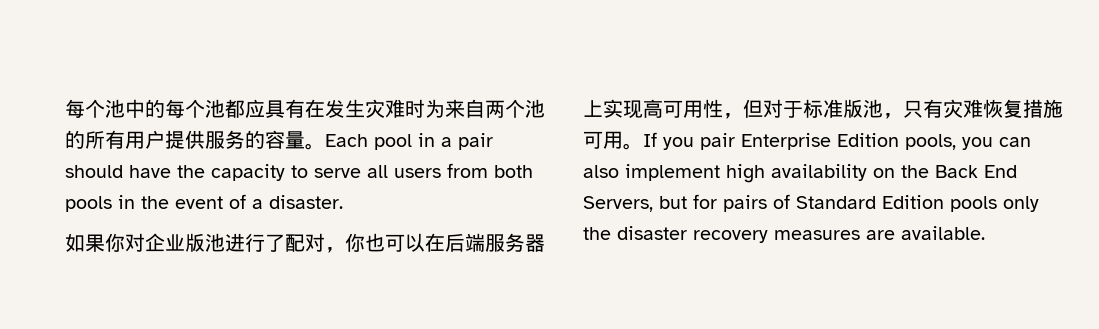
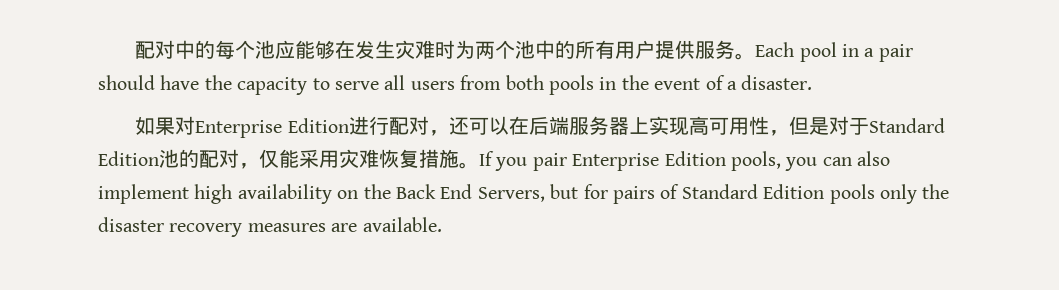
[65,99,125,118] 每个池 -> [135,40,176,59] 配对
[225,99,305,118] 都应具有 -> [275,40,336,59] 应能够
[445,99,545,118] 来自两个池 -> [475,40,556,59] 两个池中
[245,130,305,149] 的容量 -> (736, 49) none
[105,233,385,253] 你对企业版池进行了配对，你也 -> [175,116,469,138] 对Enterprise Edition进行配对，还
[763,99,943,119] 对于标准版池，只有 -> [808,116,945,135] [98,149,339,169] 是对于Standard Edition池的配对，仅能采用
[583,131,623,149] 可用 -> (459, 158) none

